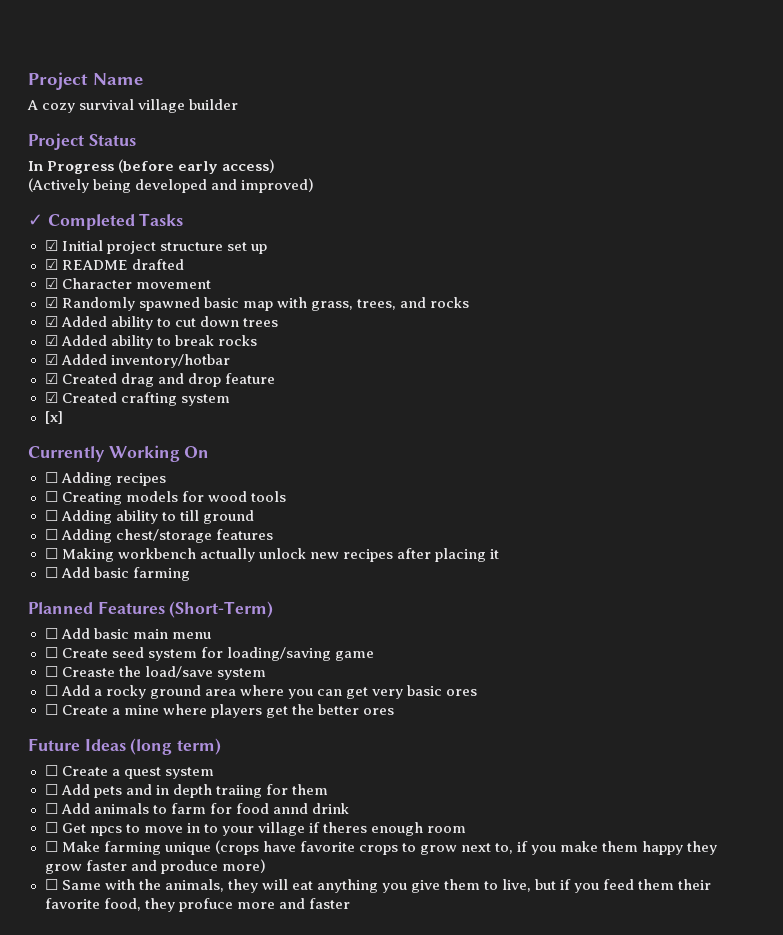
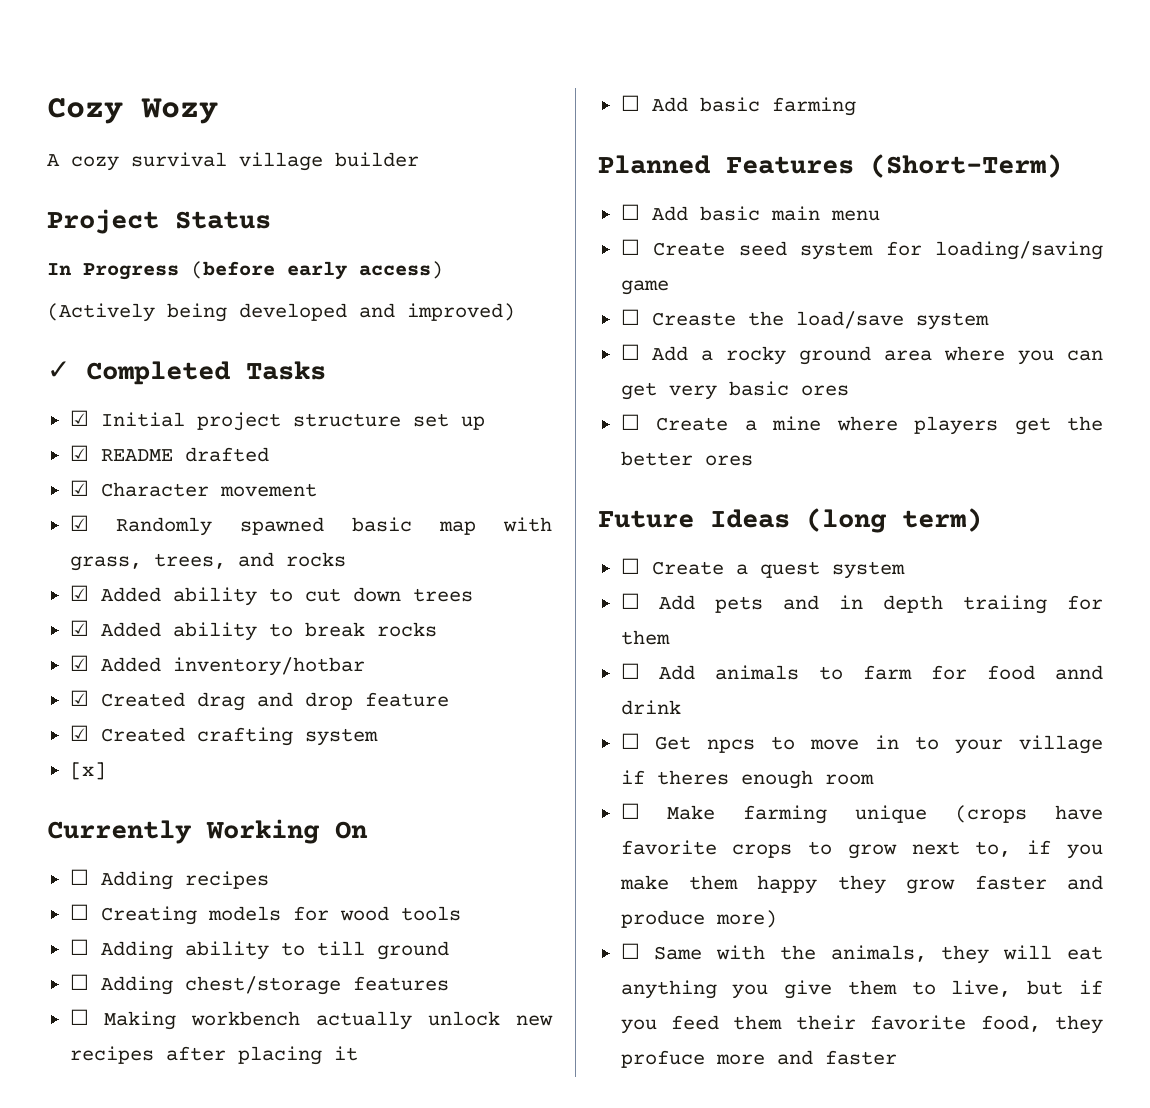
[28,72,143,90] Project Name -> [47,98,218,124] Cozy Wozy

